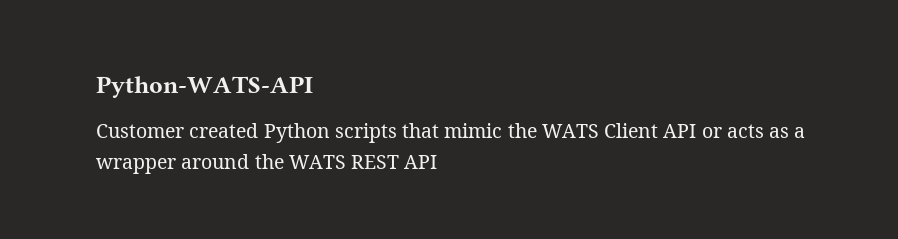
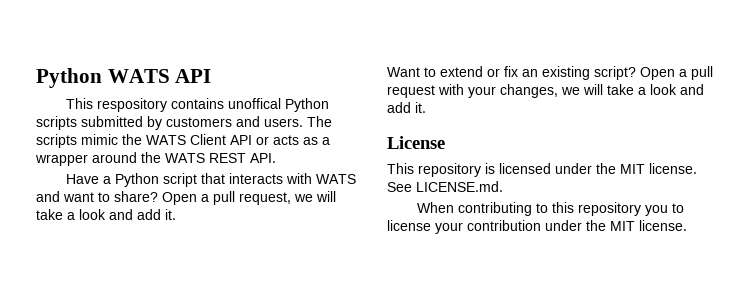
[96,76,313,98] [96,123,440,143] Python-WATS-API // Customer created Python scripts that -> [36,68,212,88] [66,98,330,112] [36,116,332,130] [36,134,77,148] Python WATS API // This respository contains unoffical Python scripts submitted by customers and users. The scripts
[404,155,438,169] API -> [250,153,276,163] [66,173,357,187] [36,191,336,205] [36,209,176,220] [387,66,713,80] [387,84,704,98] [387,102,426,113] [387,136,445,149] [387,163,697,177] [387,181,503,192] [417,202,685,216] [387,220,687,234] API. // Have a Python script that interacts with WATS and want to share? Open a pull request, we will take a look and add it. // Want to extend or fix an existing script? Open a pull request with your changes, we will take a look and add it. // License // This repository is licensed under the MIT license. See LICENSE.md. // When contributing to this repository you to license your contribution under the MIT license.

